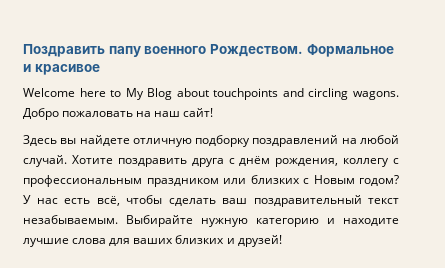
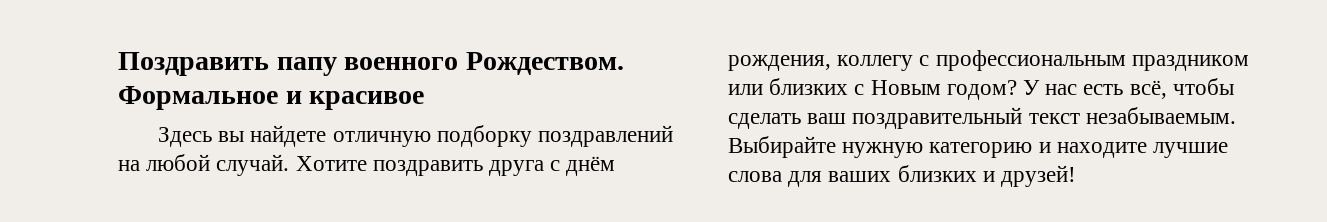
[23,88,399,100] [23,108,214,120] // Welcome here to My Blog about touchpoints and circling wagons. Добро пожаловать на наш сайт! -> (425, 100) none

